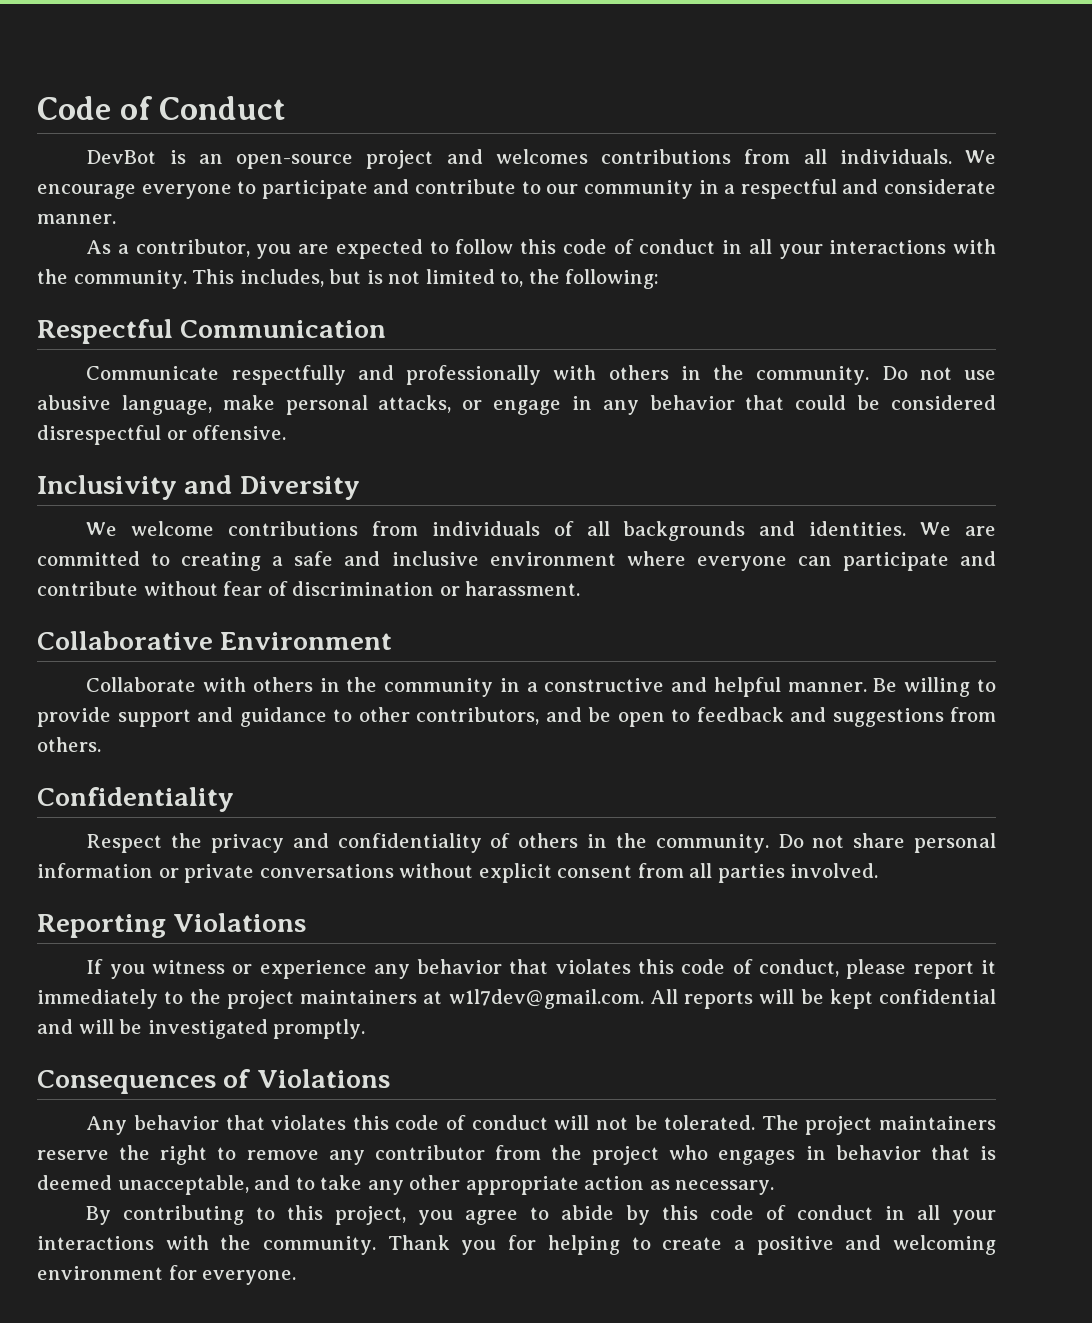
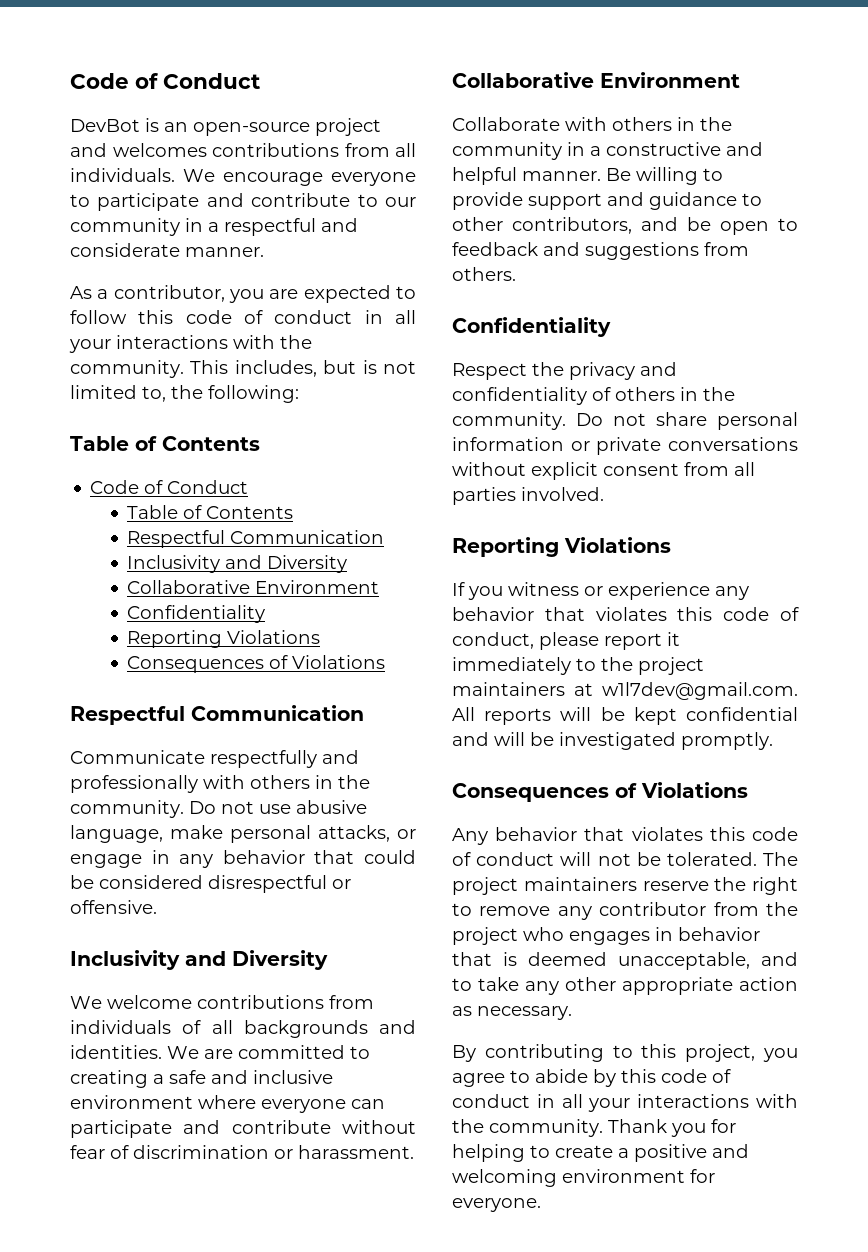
(660, 279) none -> [70,436,260,451] [90,480,249,494] [127,505,294,519] [127,530,385,548] [127,555,348,573] [127,580,380,594] [127,605,266,623] [127,630,321,648] [127,655,386,673] // Table of Contents // Code of Conduct // Table of Contents // Respectful Communication // Inclusivity and Diversity // Collaborative Environment // Confidentiality // Reporting Violations // Consequences of Violations

